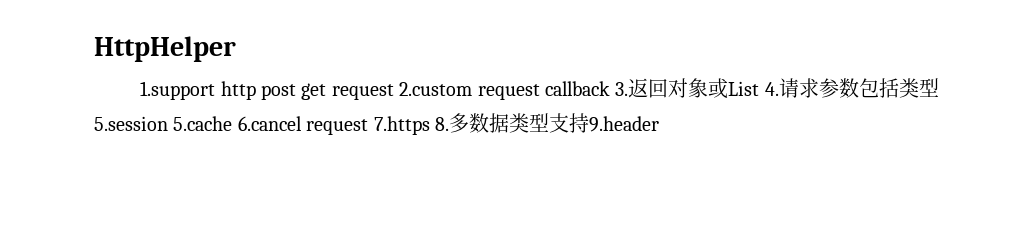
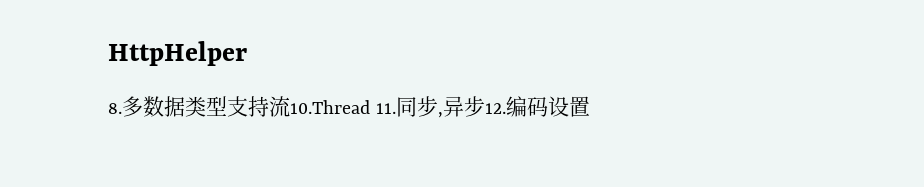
[140,78,939,100] [94,116,430,135] 1.support http post get request 2.custom request callback 3.返回对象或List 4.请求参数包括类型5.session 5.cache 6.cancel request 7.https -> (247, 53) none
[589,116,659,132] 9.header -> [269,96,590,118] 流10.Thread 11.同步,异步12.编码设置

